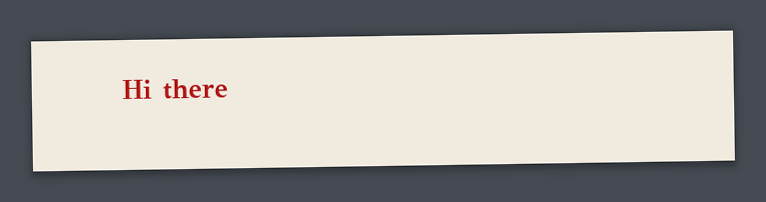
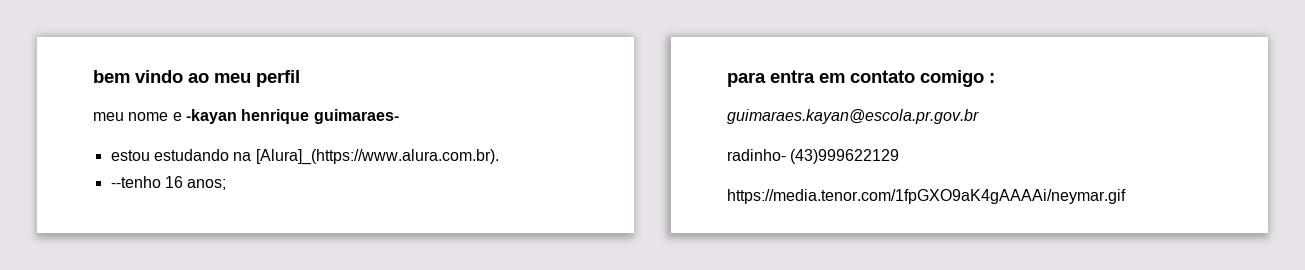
[121,78,228,100] Hi there -> [93,70,300,87] [93,109,399,124] [110,149,499,165] [110,176,227,190] [727,70,995,87] [727,109,979,124] [727,149,900,164] [727,189,1126,204] bem vindo ao meu perfil // meu nome e -kayan henrique guimaraes- // estou estudando na [Alura]_(https://www.alura.com.br). // --tenho 16 anos; // para entra em contato comigo : // guimaraes.kayan@escola.pr.gov.br // radinho- (43)999622129 // https://media.tenor.com/1fpGXO9aK4gAAAAi/neymar.gif

